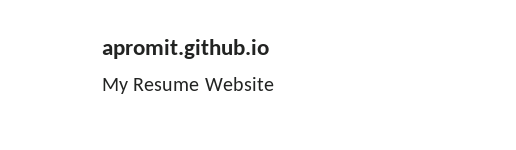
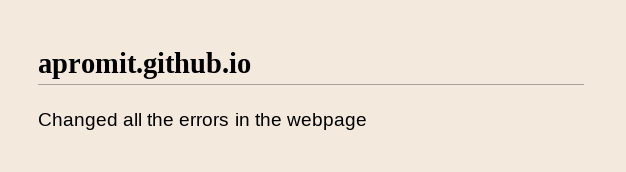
[102,77,274,94] My Resume Website -> [38,113,367,130] Changed all the errors in the webpage

